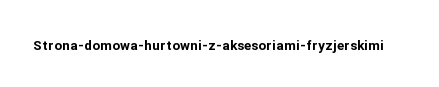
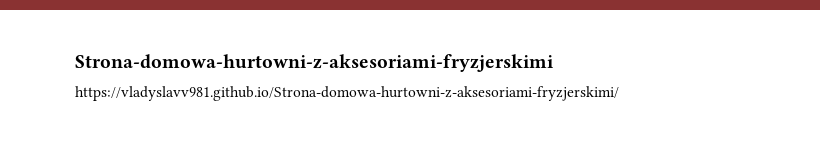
(384, 46) none -> [75,86,619,101] // https://vladyslavv981.github.io/Strona-domowa-hurtowni-z-aksesoriami-fryzjerskimi/

